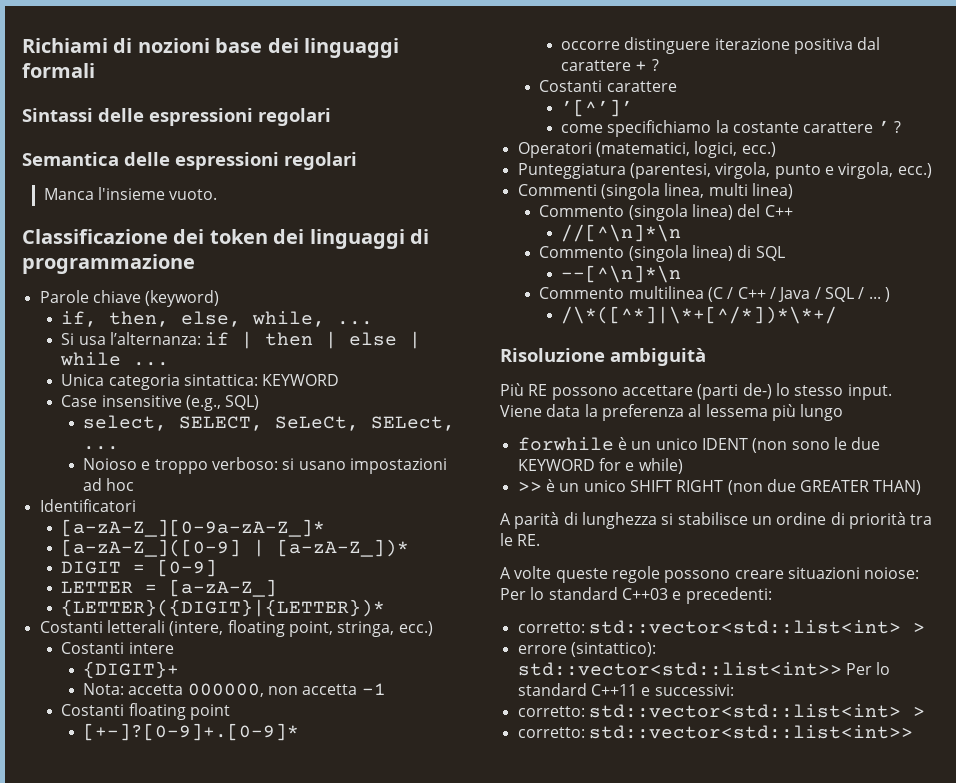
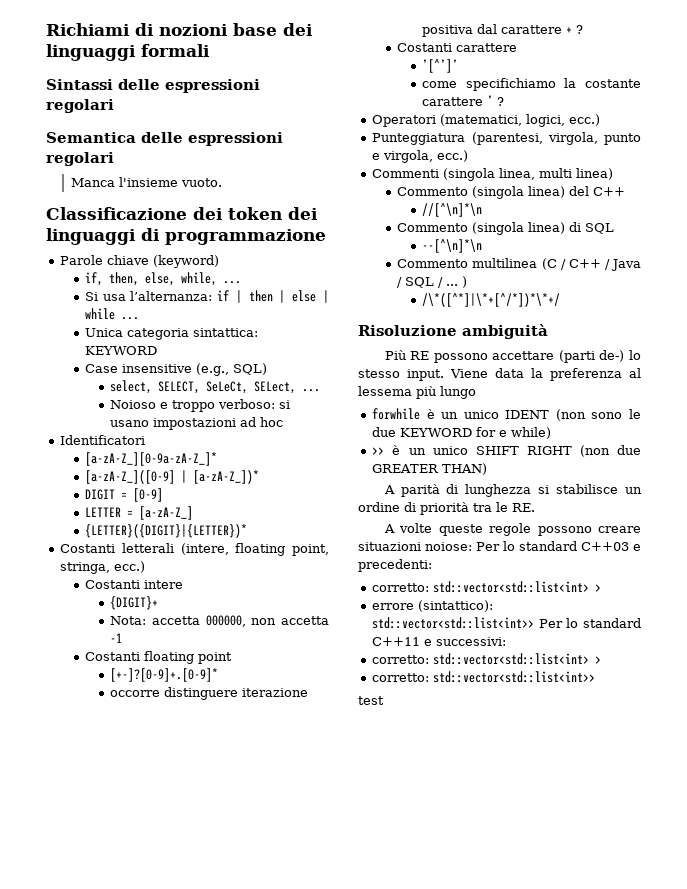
(913, 732) none -> [358,696,384,705] // test

